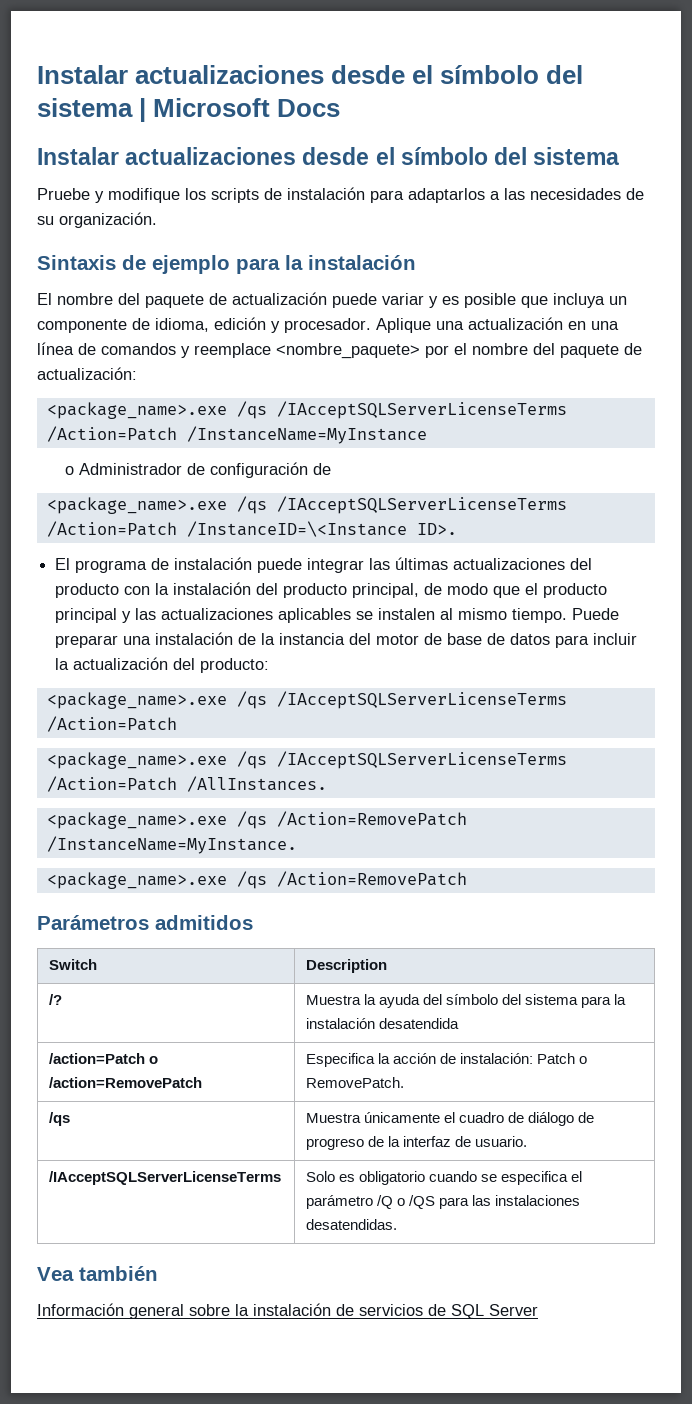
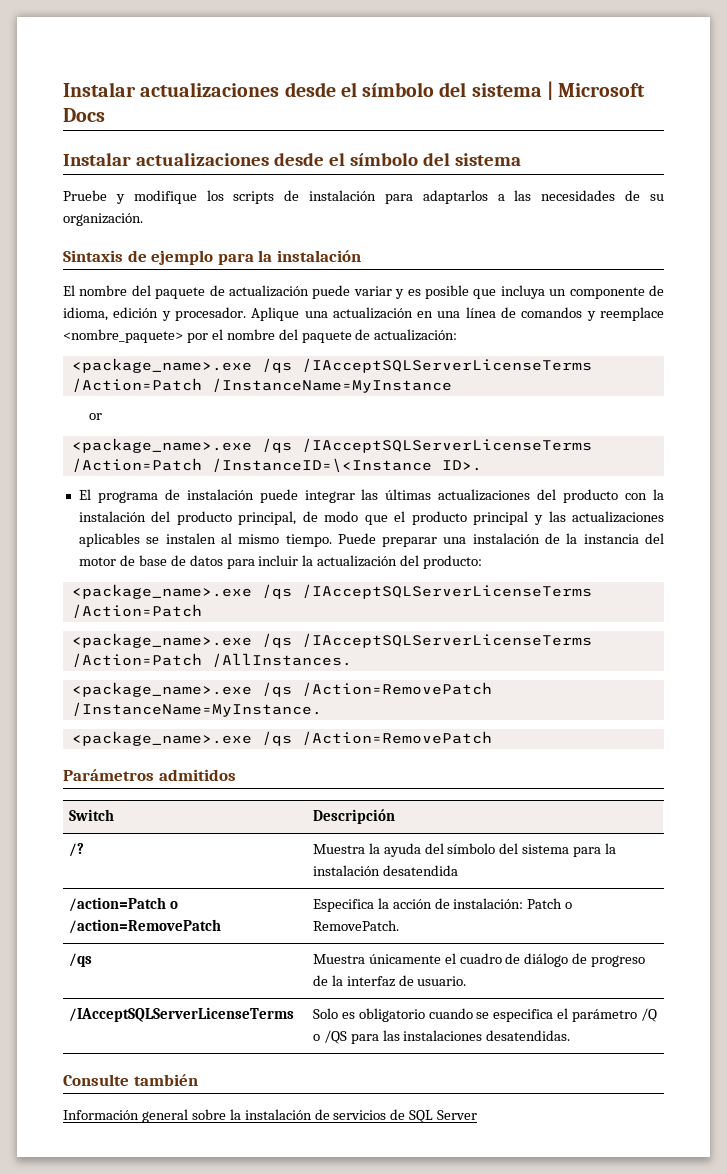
[64,462,331,478] o Administrador de configuración de -> [89,413,103,420] or
[305,959,387,973] Description -> [312,809,395,824] Descripción
[37,1267,74,1281] Vea -> [63,1074,129,1086] Consulte

